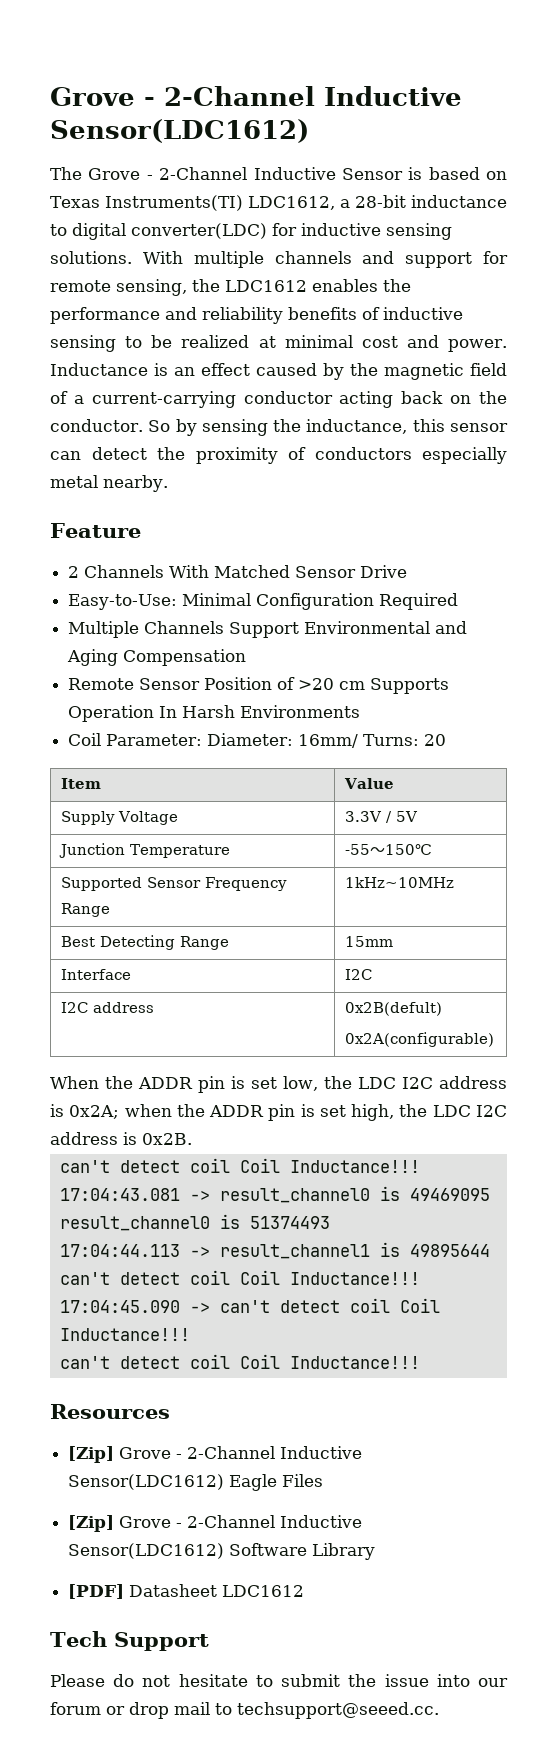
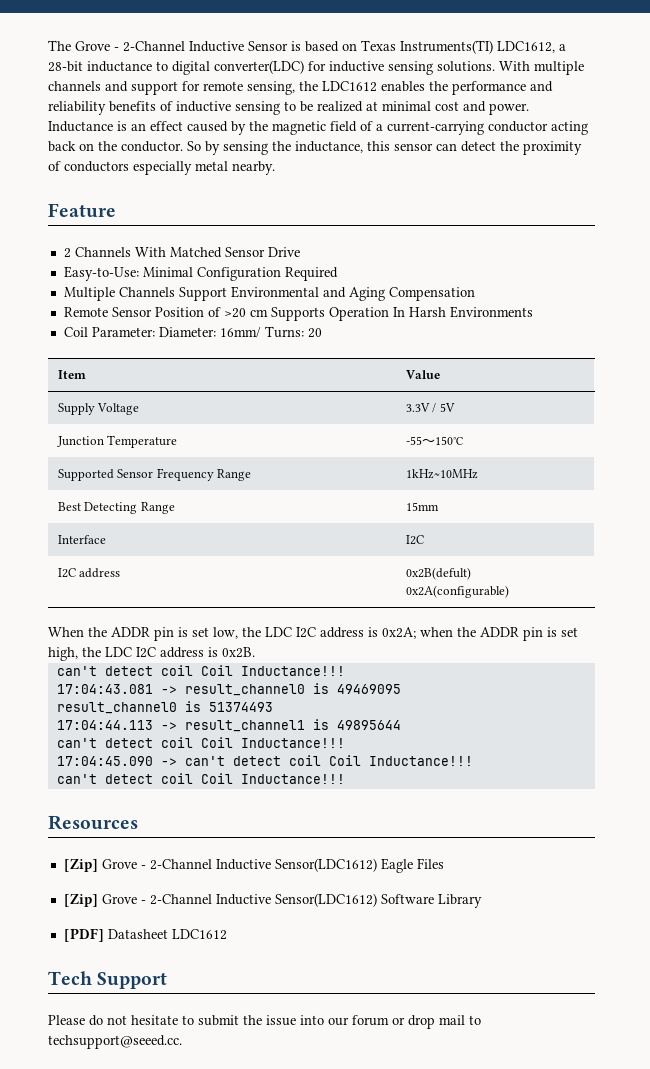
[50,86,462,106] [50,119,309,143] Grove - 2-Channel Inductive Sensor(LDC1612) // -> (48, 45) none

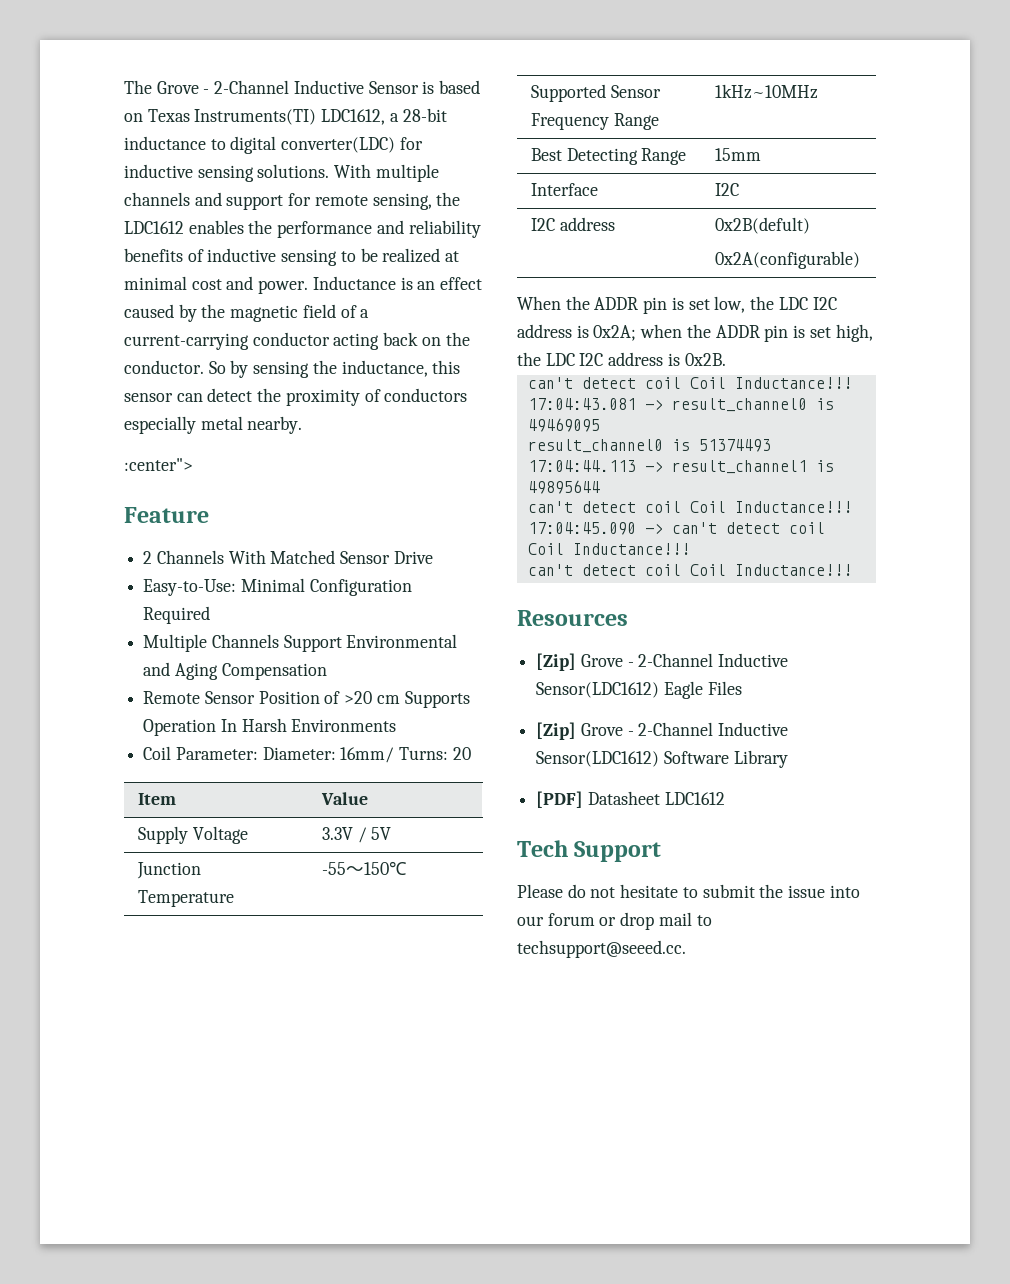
(275, 168) none -> [124,458,193,471] // :center">

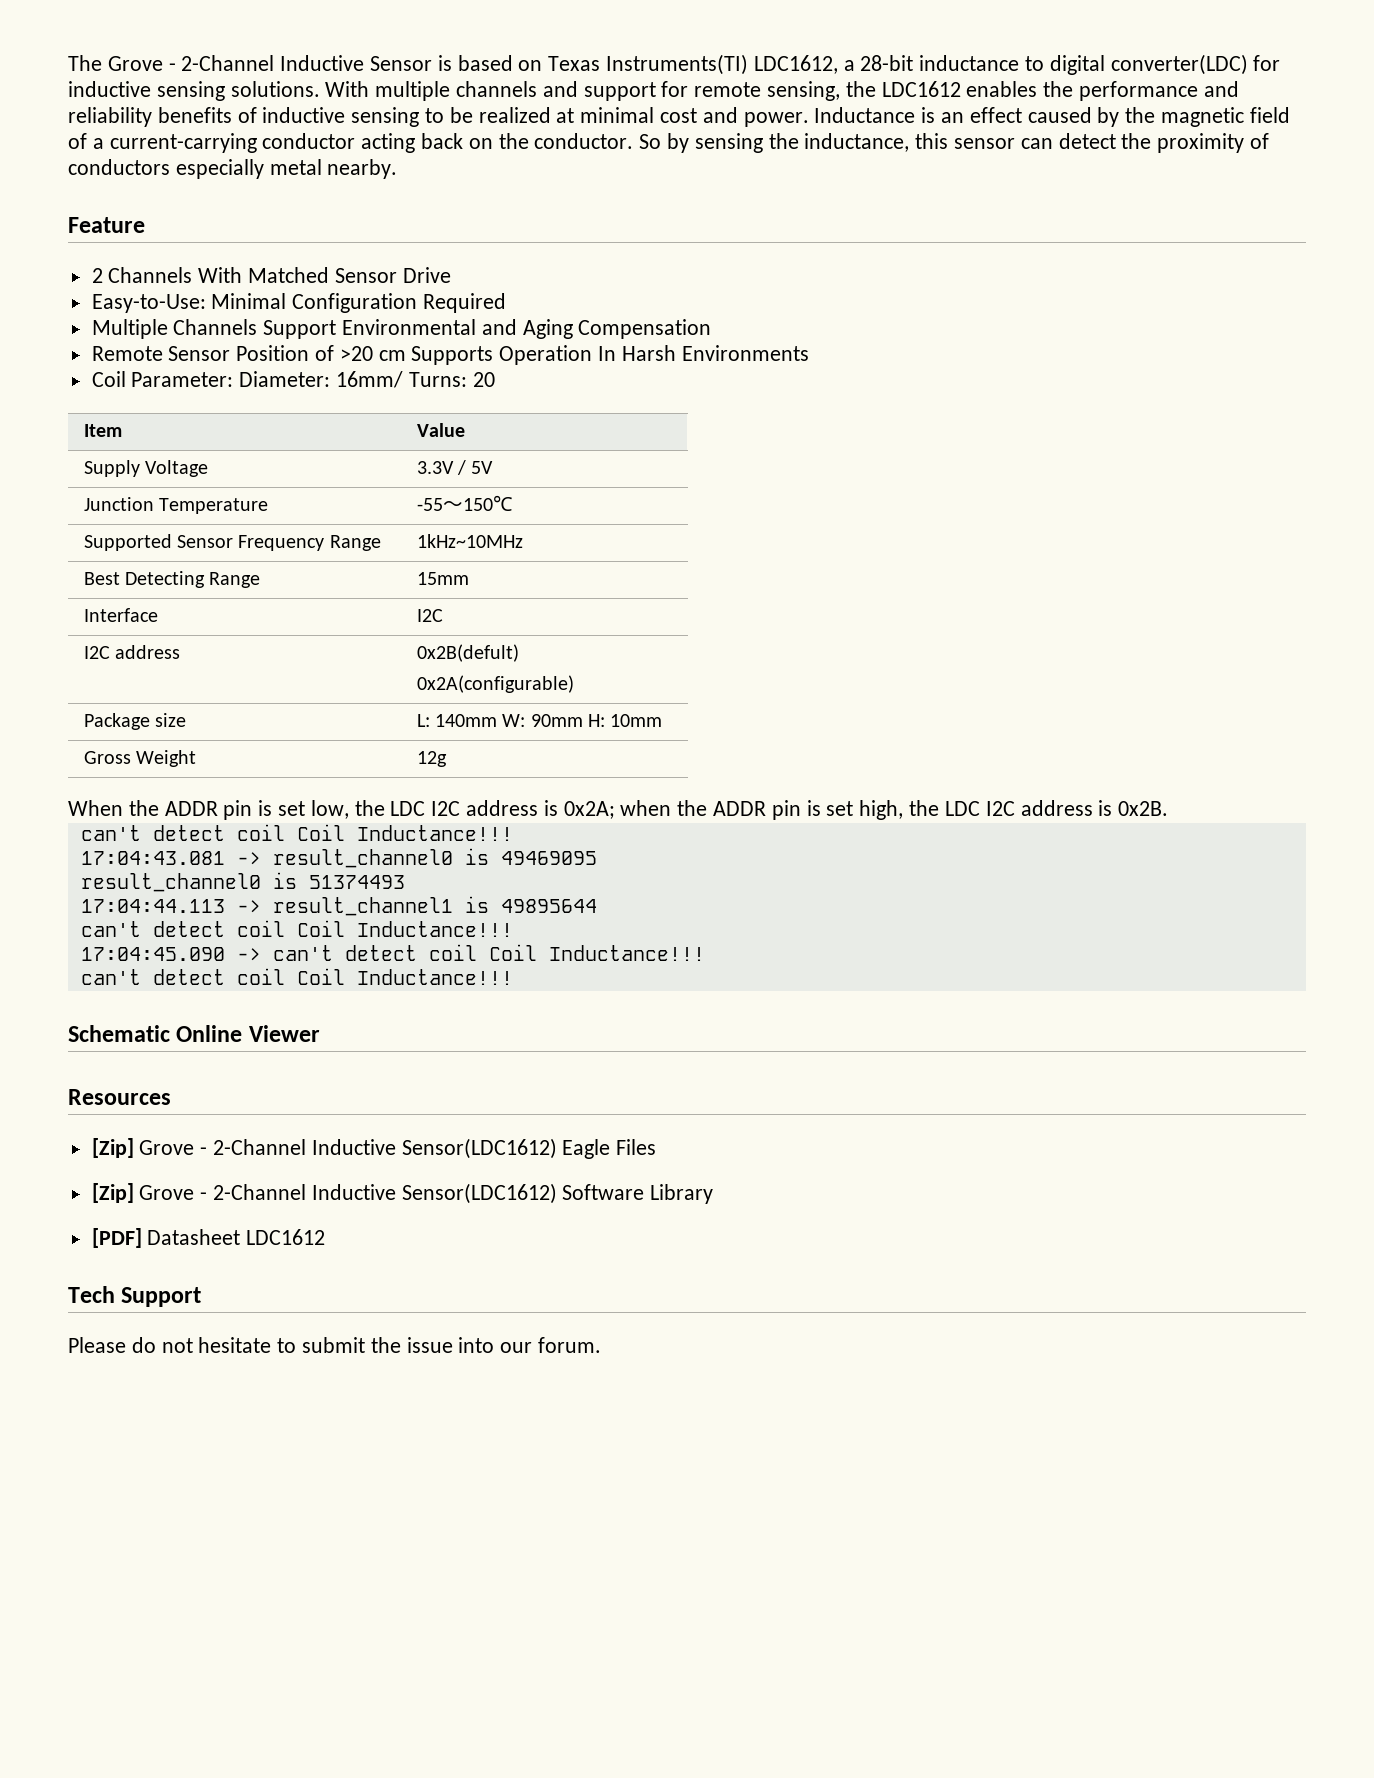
[124,458,193,471] // :center"> -> (398, 169) none
(860, 260) none -> [83,713,187,730] [416,714,663,727] [83,750,197,767] [416,751,447,767] // Package size | L: 140mm W: 90mm H: 10mm // Gross Weight | 12g
(852, 570) none -> [68,1025,320,1042] // Schematic Online Viewer
[547,912,712,930] [517,940,686,958] forum or drop mail to techsupport@seeed.cc. -> [538,1337,602,1353] forum.

